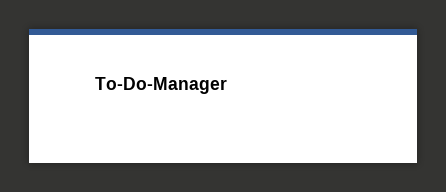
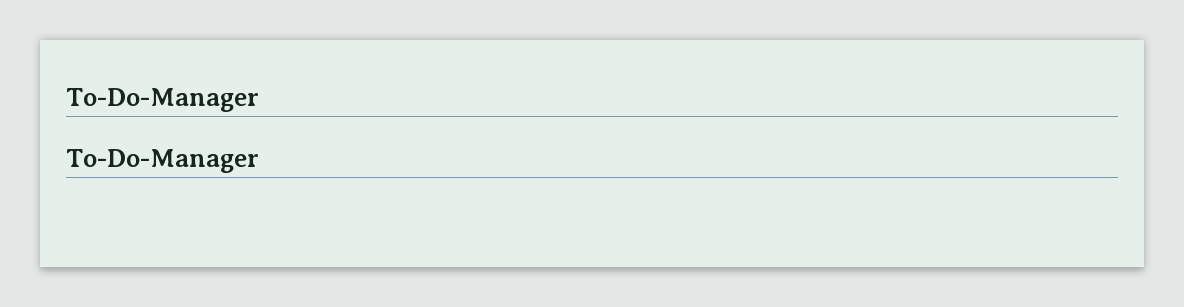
[95,77,227,94] To-Do-Manager -> [66,88,259,112] [66,149,259,173] To-Do-Manager // To-Do-Manager

